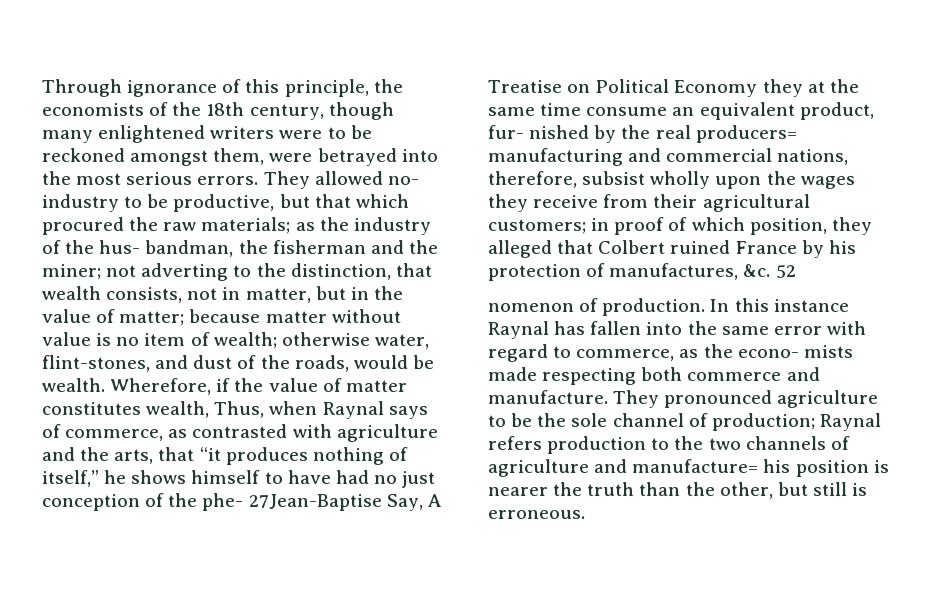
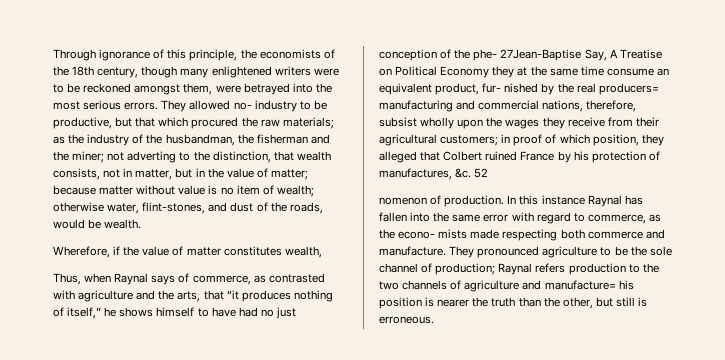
[99,240,234,257] hus- bandman, -> [165,134,235,146] husbandman,
(105, 385) none -> (142, 224) //
(210, 409) none -> (322, 252) //

